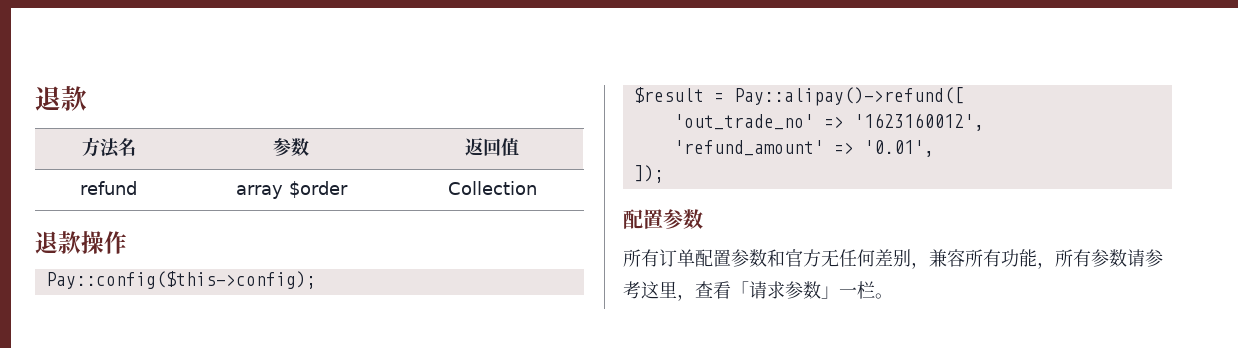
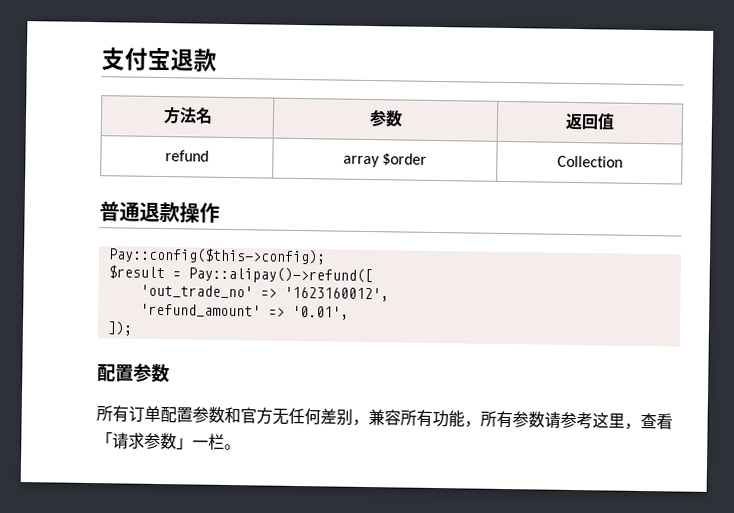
(35, 98) none -> [101,47,171,71] 支付宝
(537, 188) none -> [99,201,140,222] 普通

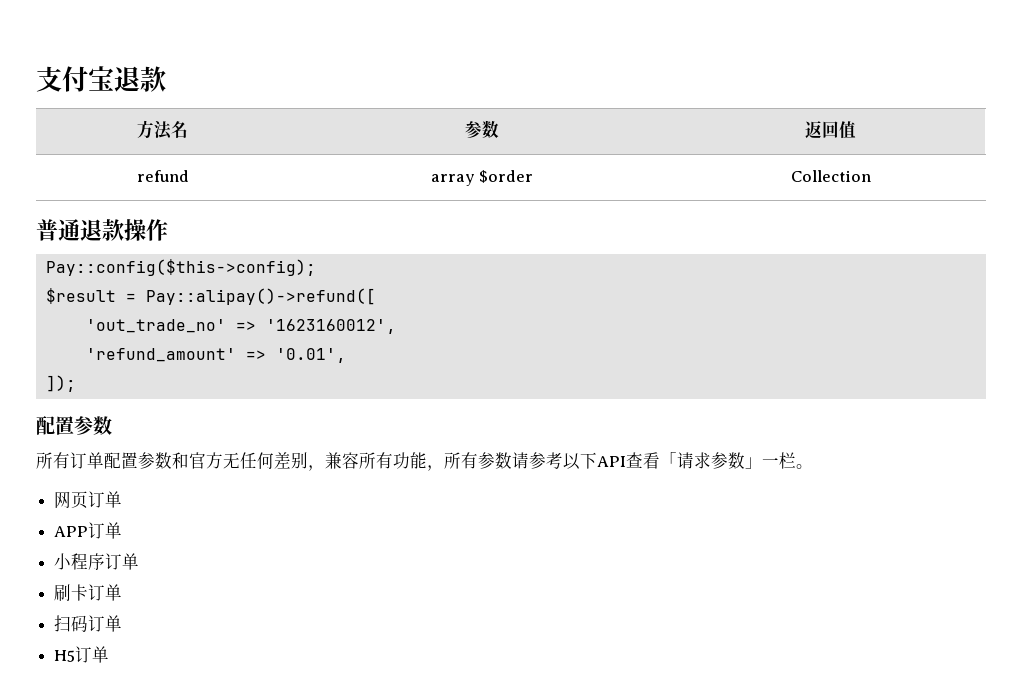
[592,412,641,430] 这里， -> [563,452,626,470] 以下API
(241, 447) none -> [54,491,123,509] [54,522,123,539] [54,553,140,570] [54,584,123,601] [54,615,123,632] [54,646,110,663] // 网页订单 // APP订单 // 小程序订单 // 刷卡订单 // 扫码订单 // H5订单

